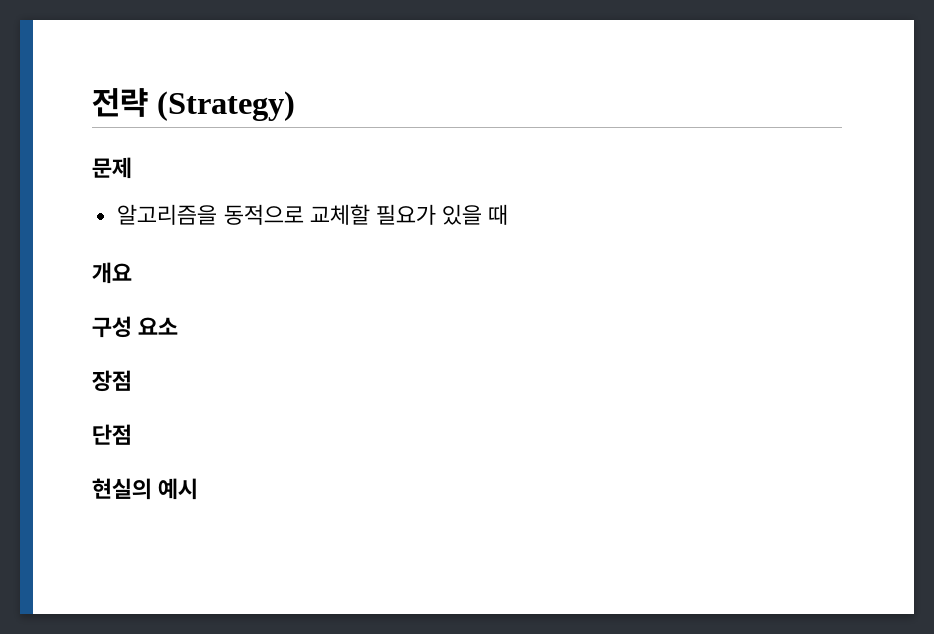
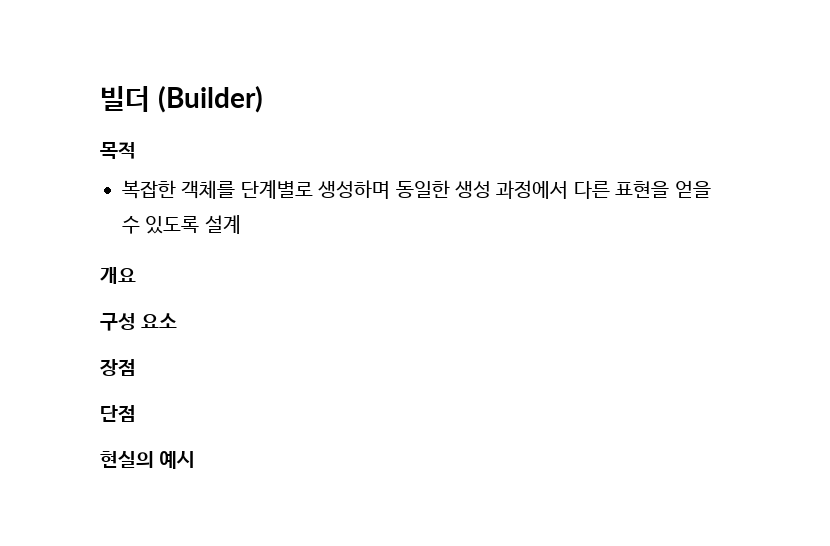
[92,88,295,121] [92,157,132,179] [117,204,509,225] 전략 (Strategy) // 문제 // 알고리즘을 동적으로 교체할 필요가 있을 때 -> [100,86,263,113] [100,142,136,159] [122,180,711,199] [122,215,241,234] 빌더 (Builder) // 목적 // 복잡한 객체를 단계별로 생성하며 동일한 생성 과정에서 다른 표현을 얻을 수 있도록 설계

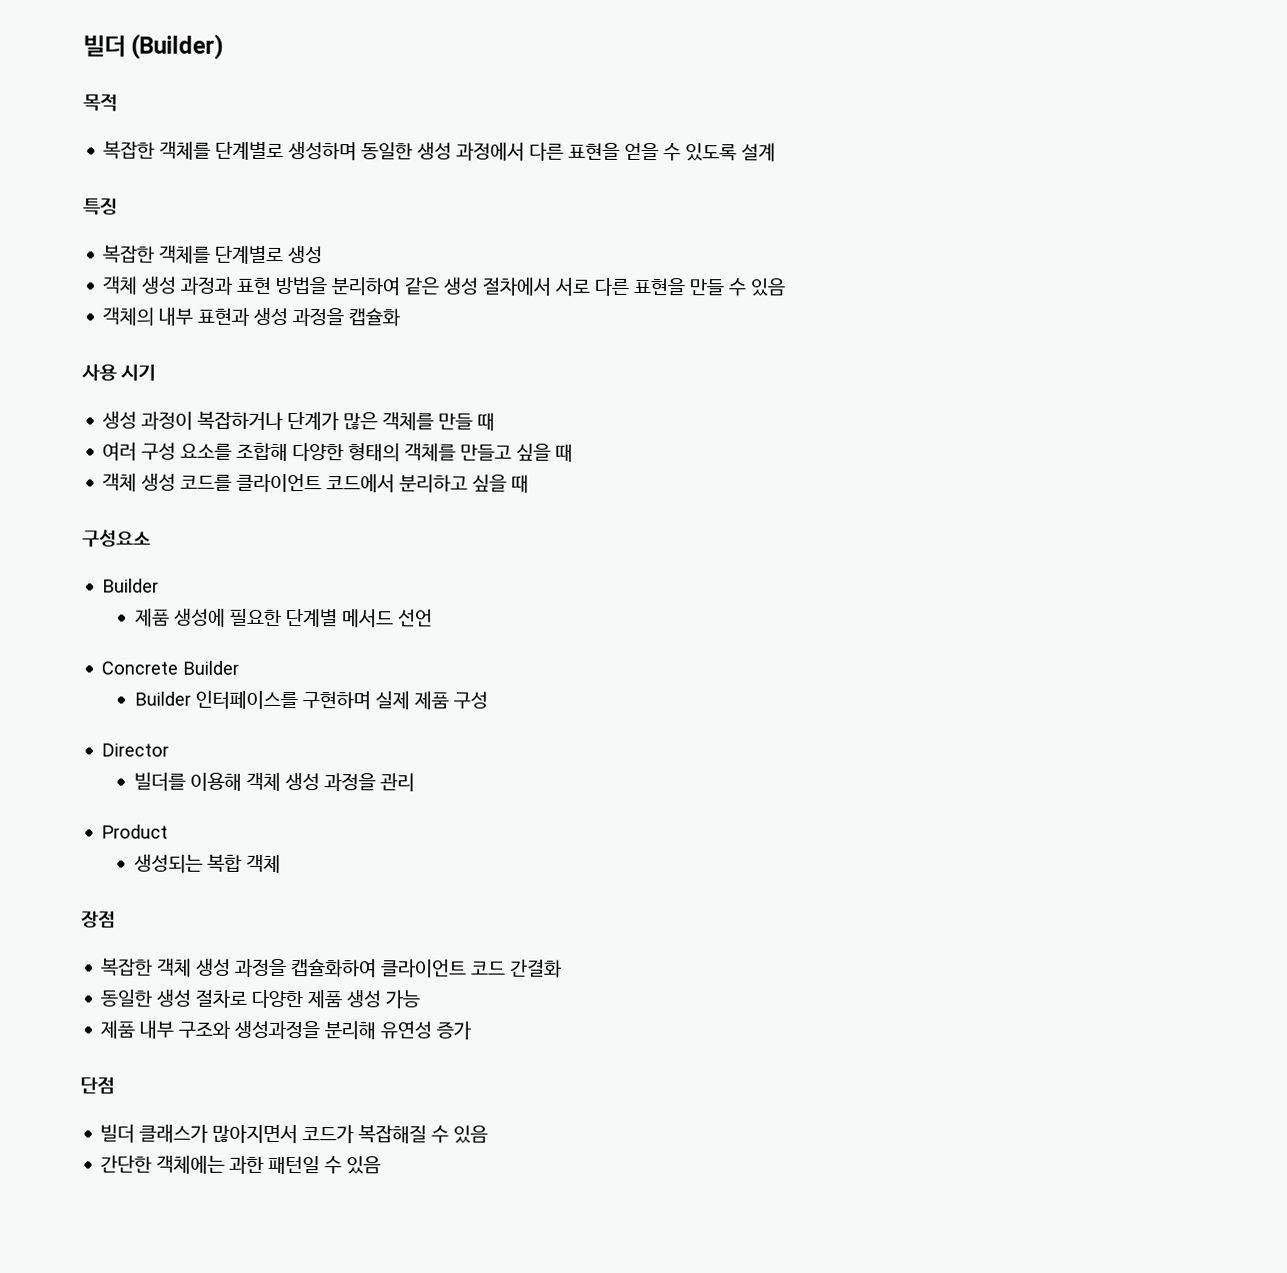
[100,267,136,284] [100,313,178,331] [100,359,136,376] [100,405,136,422] [100,451,196,469] 개요 // 구성 요소 // 장점 // 단점 // 현실의 예시 -> [83,197,118,215] [103,244,324,264] [102,276,787,297] [102,307,401,327] [81,363,156,381] [102,410,496,431] [102,442,574,462] [102,473,530,493] [82,529,151,548] [102,578,160,593] [134,608,433,628] [101,660,240,675] [133,690,488,710] [101,743,170,757] [133,772,415,792] [101,824,169,839] [133,853,281,873] [81,910,116,928] [101,957,563,978] [100,989,422,1009] [100,1020,472,1040] [80,1076,115,1094] [100,1124,489,1144] [100,1155,382,1175] 특징 // 복잡한 객체를 단계별로 생성 // 객체 생성 과정과 표현 방법을 분리하여 같은 생성 절차에서 서로 다른 표현을 만들 수 있음 // 객체의 내부 표현과 생성 과정을 캡슐화 // 사용 시기 // 생성 과정이 복잡하거나 단계가 많은 객체를 만들 때 // 여러 구성 요소를 조합해 다양한 형태의 객체를 만들고 싶을 때 // 객체 생성 코드를 클라이언트 코드에서 분리하고 싶을 때 // 구성요소 // Builder // 제품 생성에 필요한 단계별 메서드 선언 // Concrete Builder // Builder 인터페이스를 구현하며 실제 제품 구성 // Director // 빌더를 이용해 객체 생성 과정을 관리 // Product // 생성되는 복합 객체 // 장점 // 복잡한 객체 생성 과정을 캡슐화하여 클라이언트 코드 간결화 // 동일한 생성 절차로 다양한 제품 생성 가능 // 제품 내부 구조와 생성과정을 분리해 유연성 증가 // 단점 // 빌더 클래스가 많아지면서 코드가 복잡해질 수 있음 // 간단한 객체에는 과한 패턴일 수 있음

